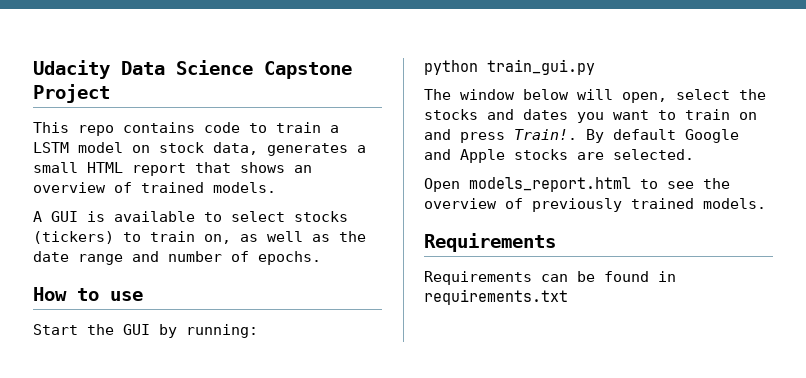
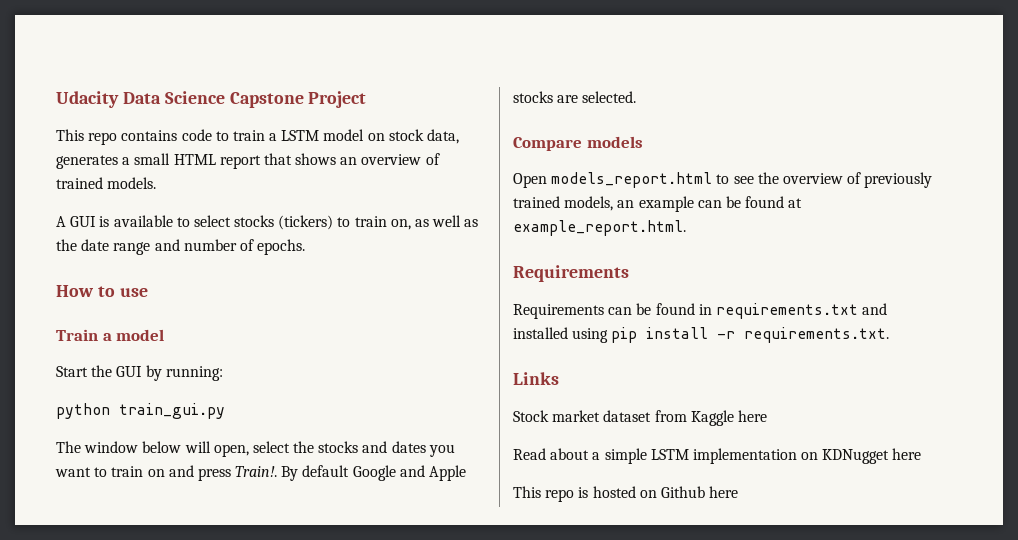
(143, 296) none -> [56,329,165,341] // Train a model
(694, 154) none -> [513,136,643,151] // Compare models
[703,198,766,209] models. -> [564,196,803,212] [513,220,686,236] models, an example can be found at example_report.html.
(568, 297) none -> [862,303,888,315] [513,327,890,343] [513,372,559,385] [513,410,767,426] [513,448,922,464] [513,486,739,502] and installed using pip install -r requirements.txt. // Links // Stock market dataset from Kaggle here // Read about a simple LSTM implementation on KDNugget here // This repo is hosted on Github here

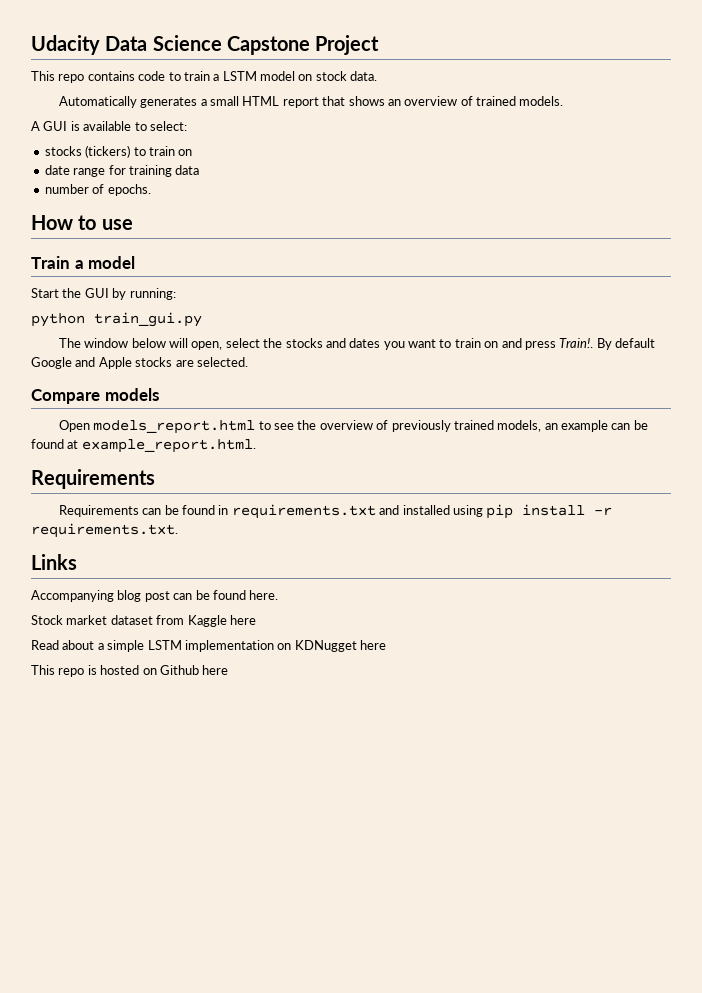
[427,129,460,144] data, -> [350,71,378,81] [58,96,137,108] data. // Automatically
[193,215,231,227] select -> [149,121,187,131] select: //
[390,215,479,230] [56,239,180,255] on, as well as the date range and -> [178,149,193,156] [44,165,200,177] on // date range for training data //
(559, 378) none -> [31,590,279,602] // Accompanying blog post can be found here.

